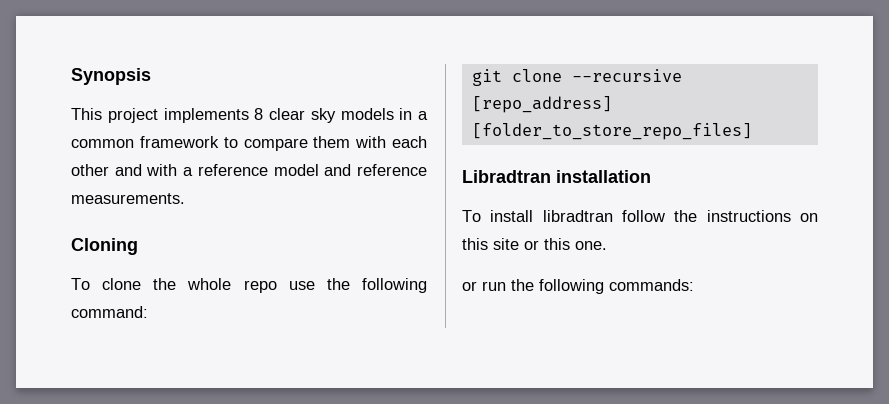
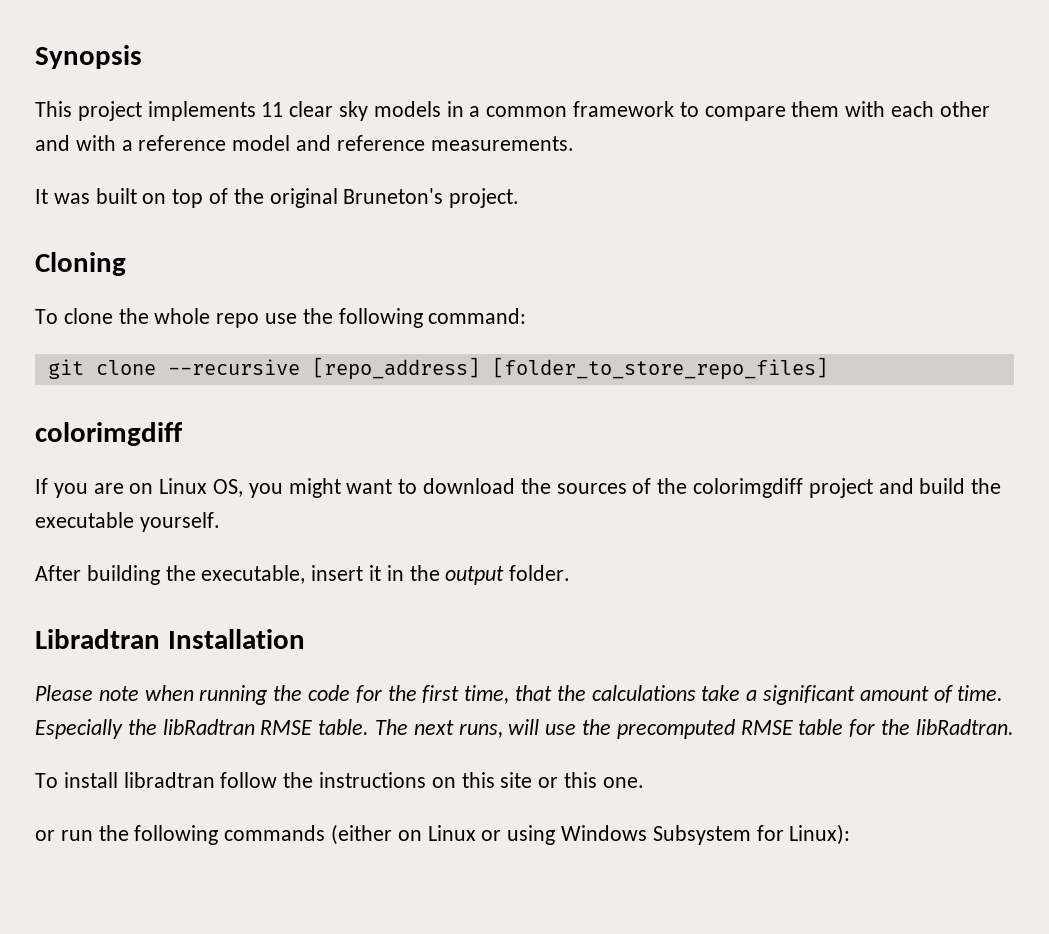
[254,108,264,120] 8 -> [261,102,284,117] 11
(185, 198) none -> [35,188,520,208] // It was built on top of the original Bruneton's project.
[462,170,651,183] Libradtran installation -> [35,422,183,446] [35,478,1002,498] [35,512,220,532] [35,565,571,585] [35,629,305,649] [35,685,1004,705] [35,719,1014,739] colorimgdiff // If you are on Linux OS, you might want to download the sources of the colorimgdiff project and build the executable yourself. // After building the executable, insert it in the output folder. // Libradtran Installation // Please note when running the code for the first time, that the calculations take a significant amount of time. Especially the libRadtran RMSE table. The next runs, will use the precomputed RMSE table for the libRadtran.
[609,279,694,291] commands: -> [224,824,851,845] commands (either on Linux or using Windows Subsystem for Linux):

